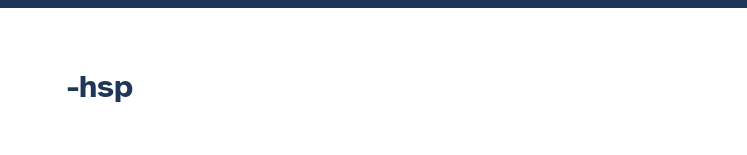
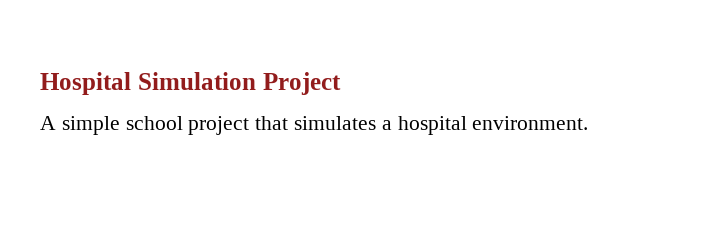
[67,76,133,102] -hsp -> [40,72,341,95] [40,116,589,135] Hospital Simulation Project // A simple school project that simulates a hospital environment.

